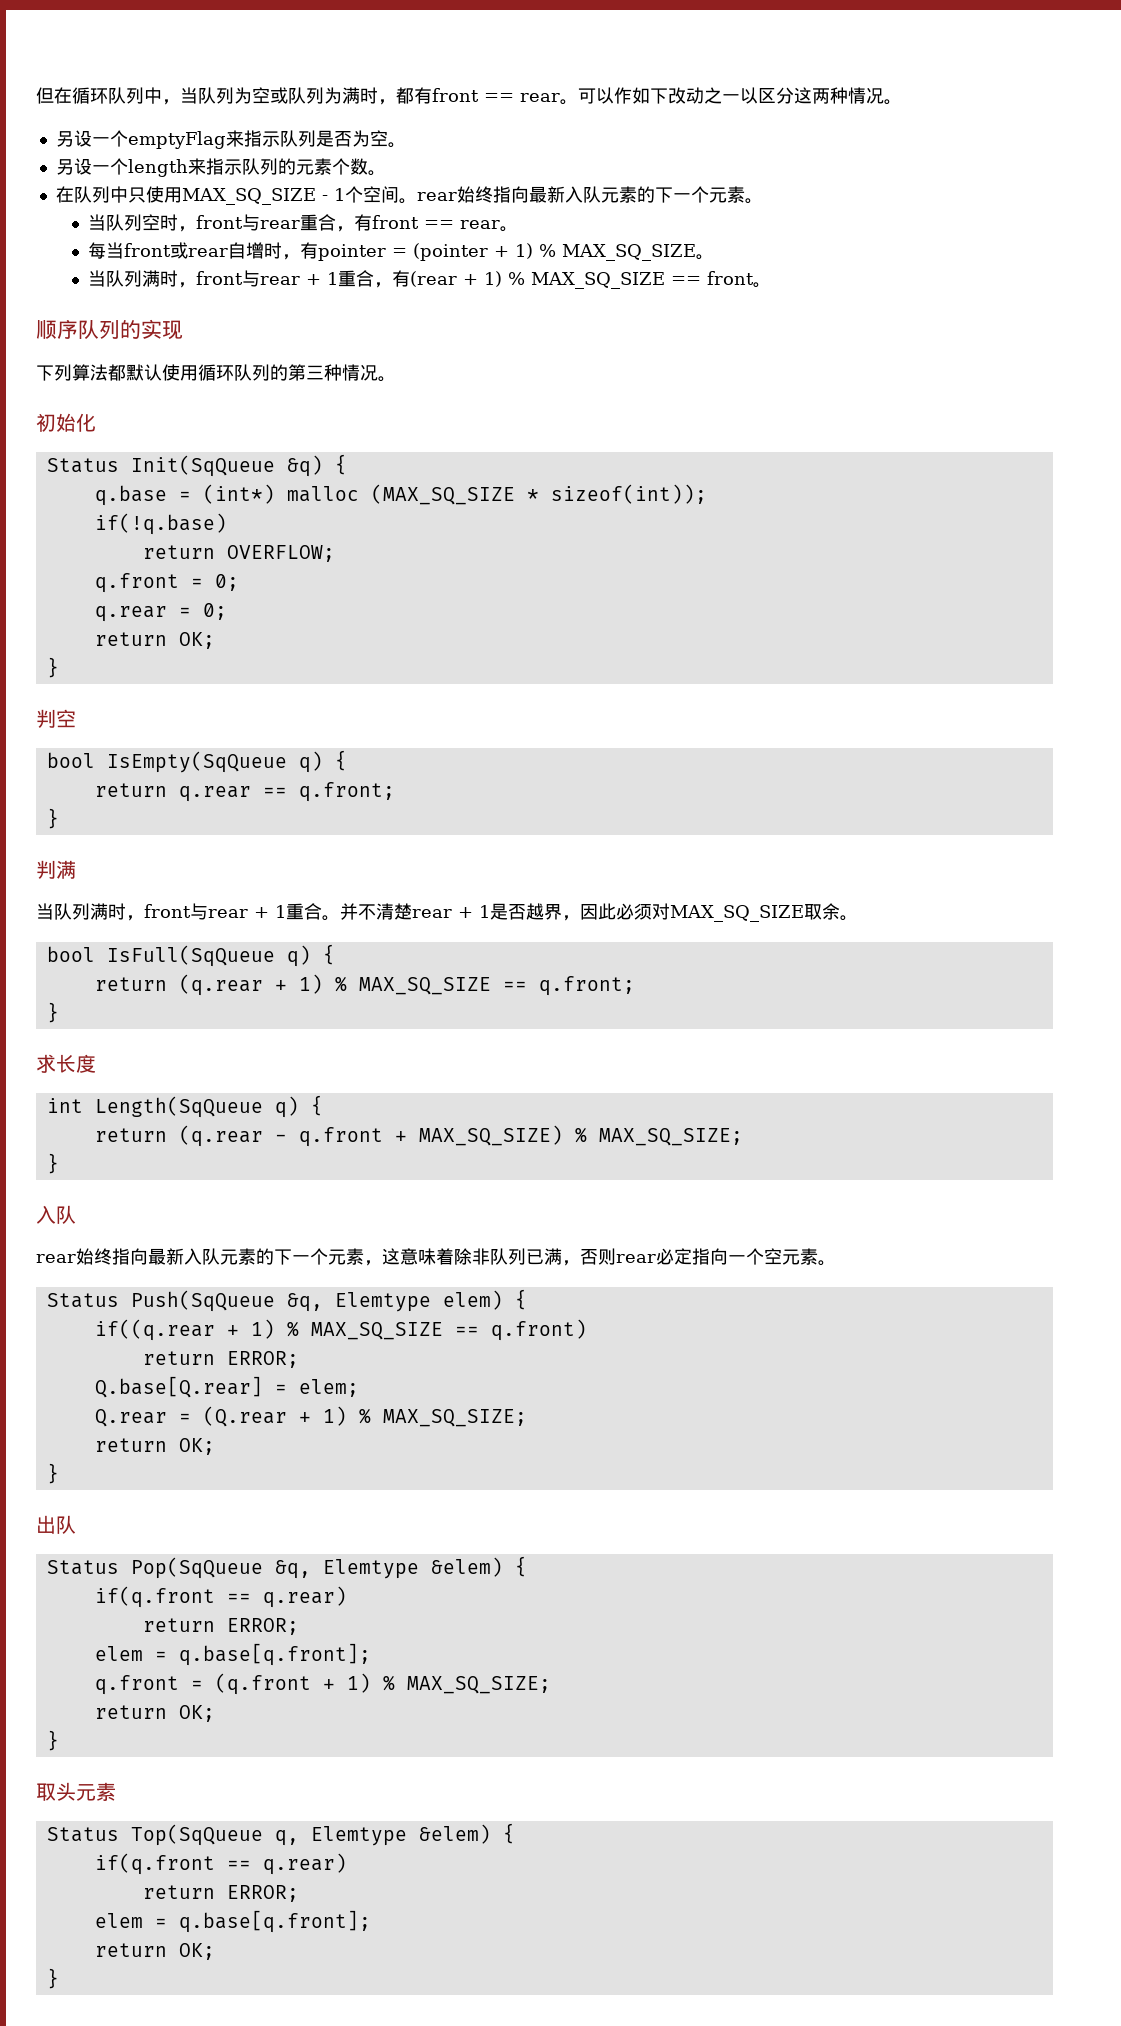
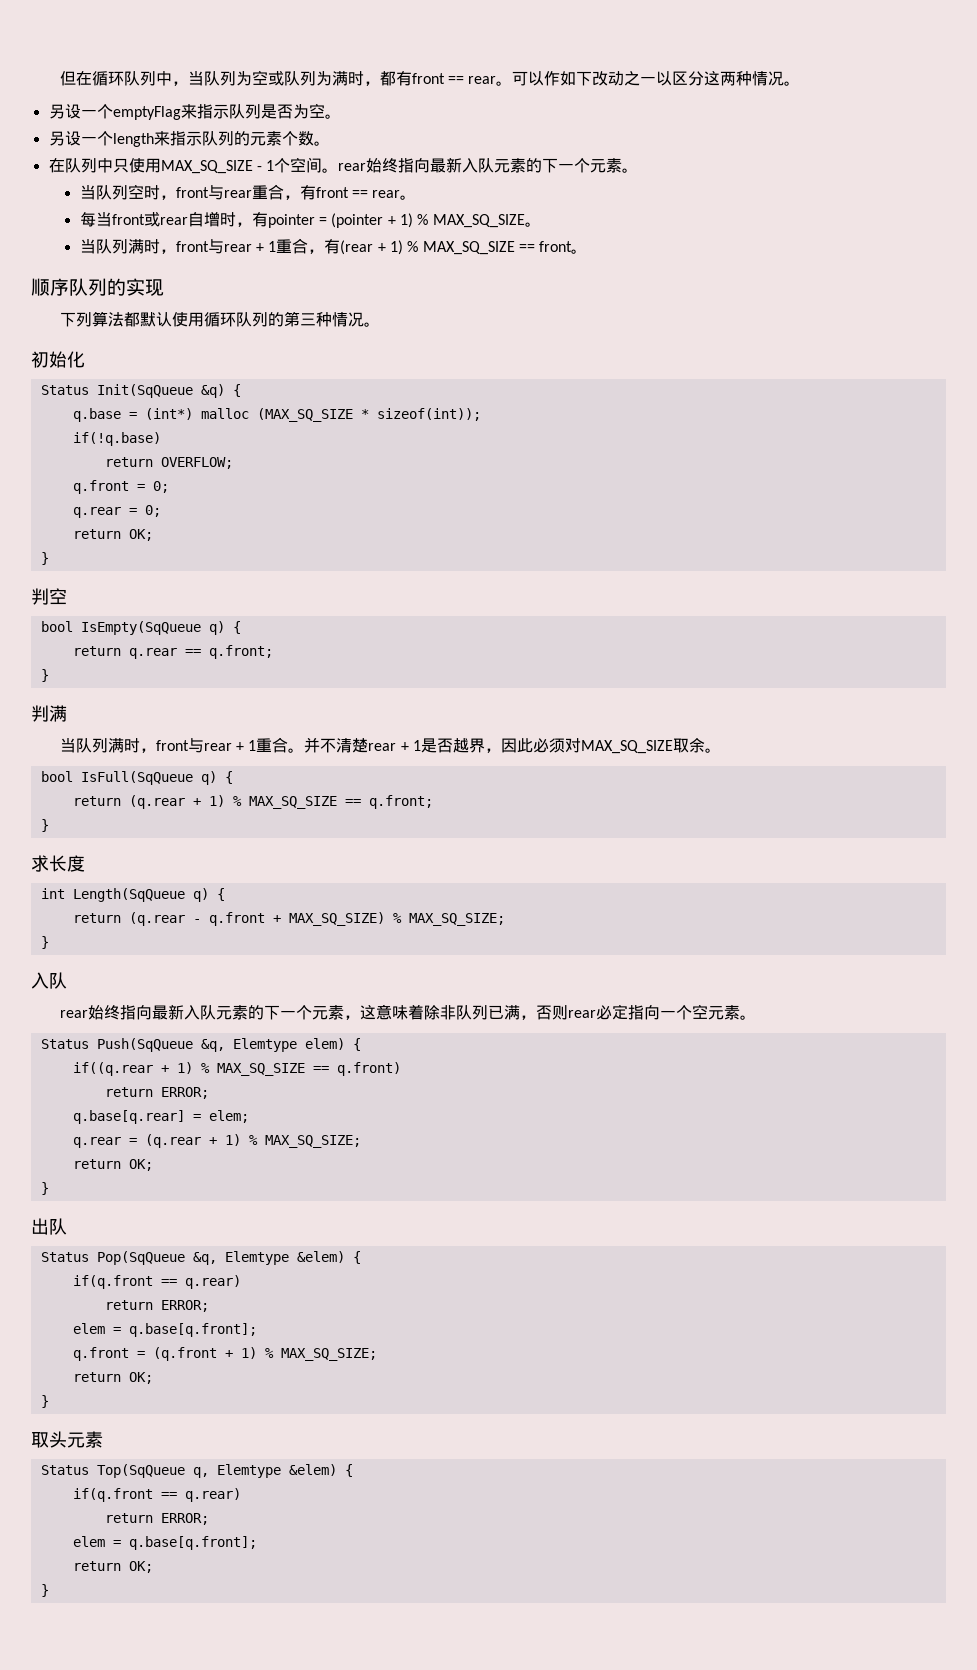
[94,1376,263,1398] Q.base[Q.rear] -> [72,1110,185,1124] q.base[q.rear]
[94,1406,287,1427] Q.rear = (Q.rear -> [72,1134,201,1148] q.rear = (q.rear

